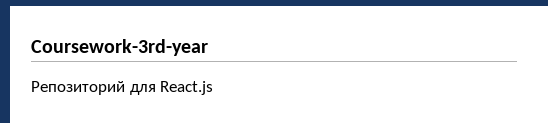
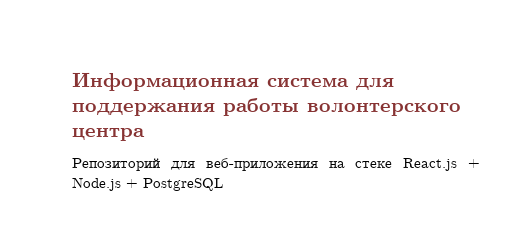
[31,39,208,56] [31,81,214,95] Coursework-3rd-year // Репозиторий для React.js -> [72,72,394,91] [72,98,461,116] [72,128,145,141] [72,158,480,171] [72,177,223,191] Информационная система для поддержания работы волонтерского центра // Репозиторий для веб-приложения на стеке React.js + Node.js + PostgreSQL

